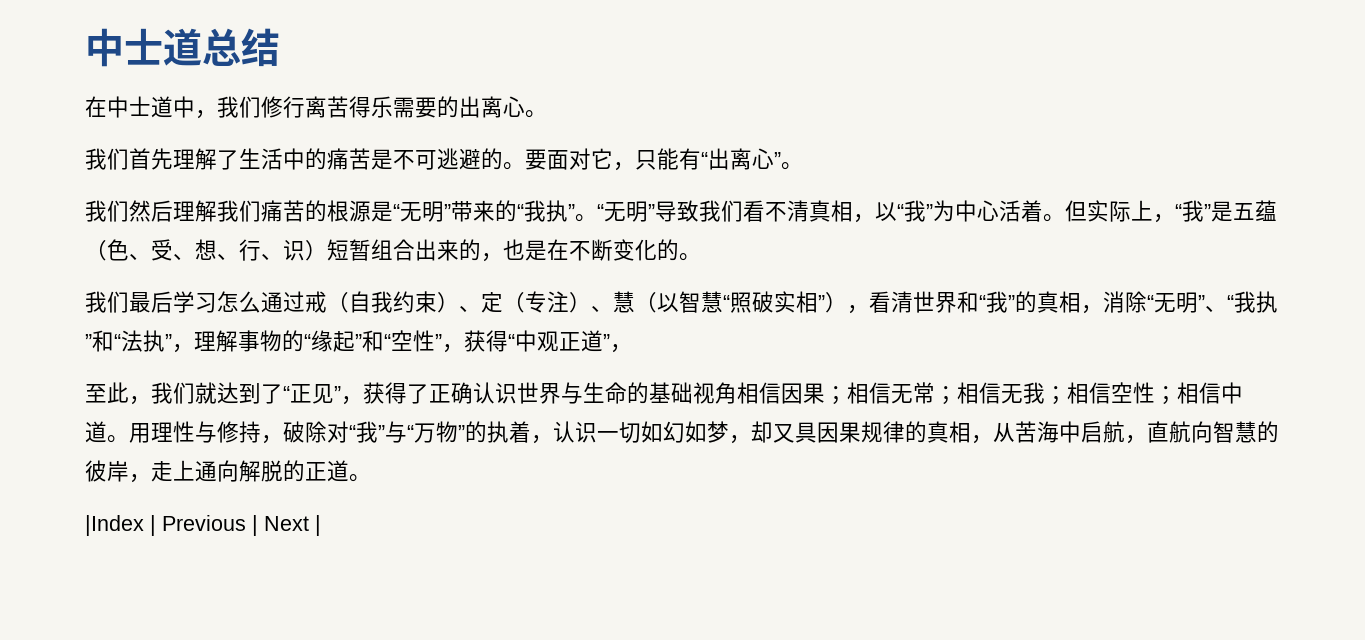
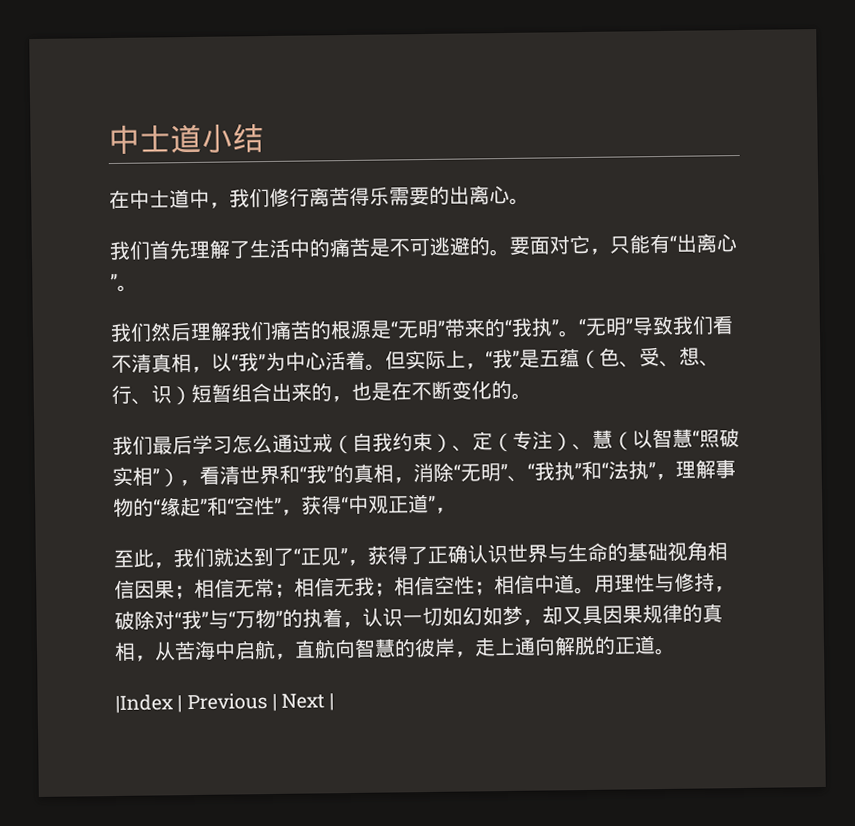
[85,28,241,67] 中士道总 -> [108,123,233,156] 中士道小

